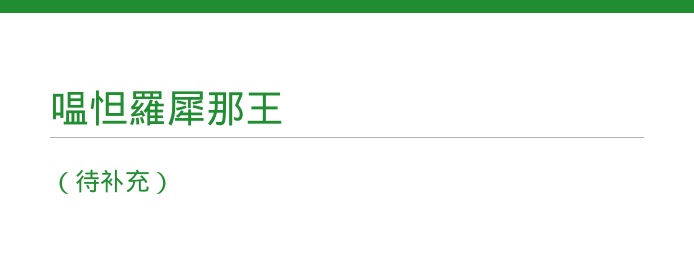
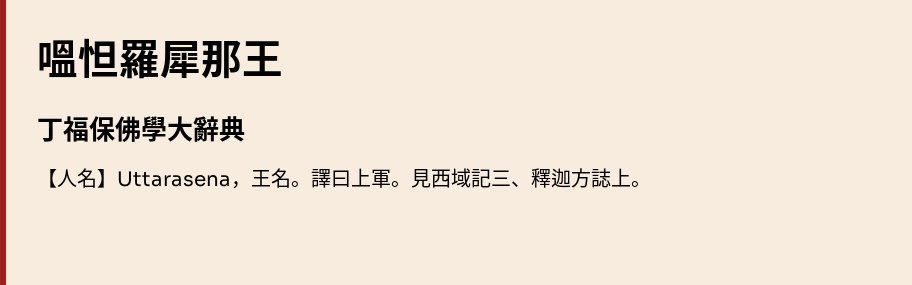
[50,169,175,194] （待补充） -> [37,116,245,143] [37,168,651,189] 丁福保佛學大辭典 // 【人名】Uttarasena，王名。譯曰上軍。見西域記三、釋迦方誌上。

